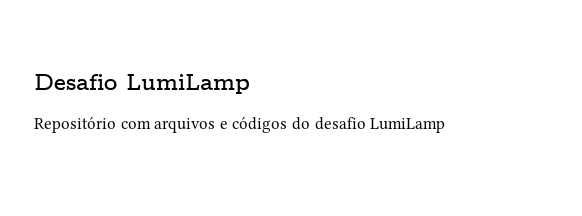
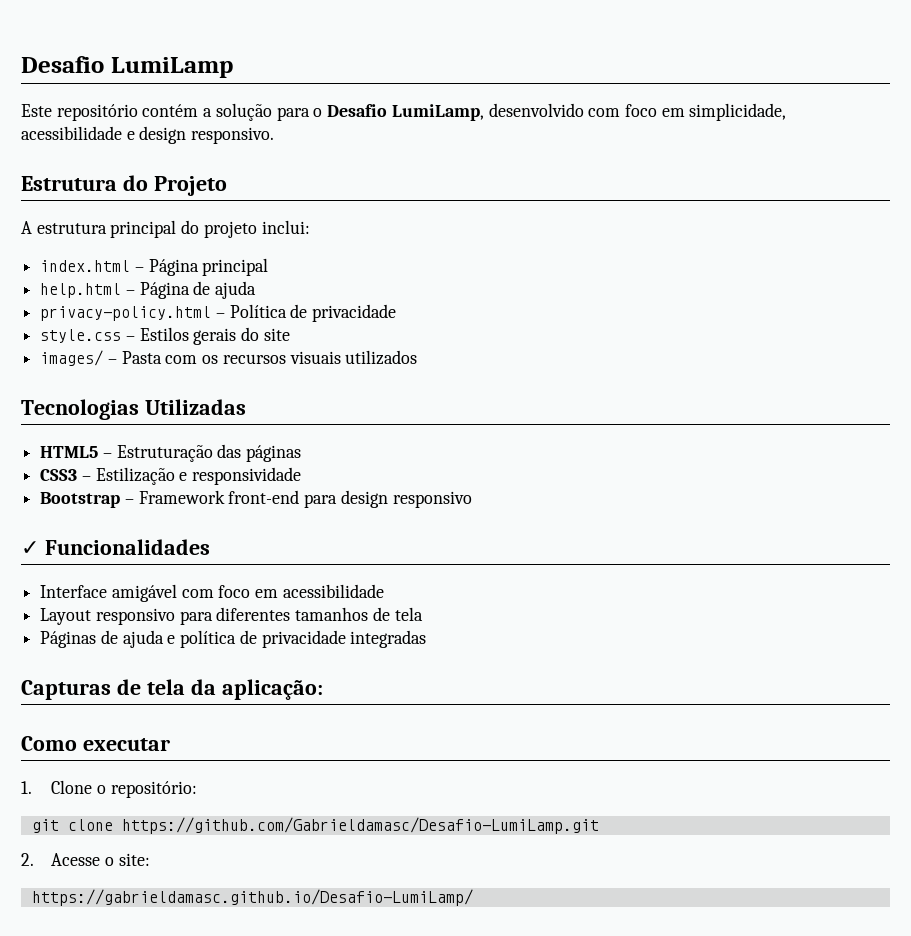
[34,117,446,133] Repositório com arquivos e códigos do desafio LumiLamp -> [21,103,787,121] [21,126,275,144] [21,175,227,196] [21,220,310,238] [40,258,269,276] [40,281,257,299] [40,304,397,322] [40,327,290,345] [40,350,418,366] [21,399,246,420] [40,444,302,462] [40,467,302,485] [40,490,472,508] [21,539,210,555] [40,584,384,602] [40,607,423,625] [40,630,427,648] [21,679,323,700] [21,736,170,751] [21,780,197,798] [31,817,599,834] [21,853,150,866] [31,889,473,906] Este repositório contém a solução para o Desafio LumiLamp, desenvolvido com foco em simplicidade, acessibilidade e design responsivo. // Estrutura do Projeto // A estrutura principal do projeto inclui: // index.html – Página principal // help.html – Página de ajuda // privacy-policy.html – Política de privacidade // style.css – Estilos gerais do site // images/ – Pasta com os recursos visuais utilizados // Tecnologias Utilizadas // HTML5 – Estruturação das páginas // CSS3 – Estilização e responsividade // Bootstrap – Framework front-end para design responsivo // ✓ Funcionalidades // Interface amigável com foco em acessibilidade // Layout responsivo para diferentes tamanhos de tela // Páginas de ajuda e política de privacidade integradas // Capturas de tela da aplicação: // Como executar // 1. Clone o repositório: // git clone https://github.com/Gabrieldamasc/Desafio-LumiLamp.git // 2. Acesse o site: // https://gabrieldamasc.github.io/Desafio-LumiLamp/

